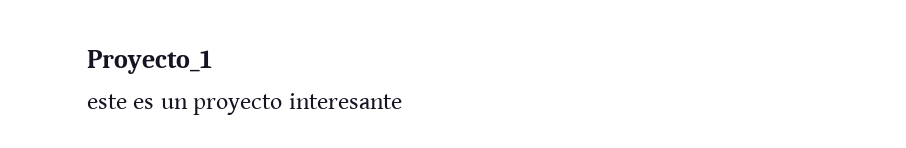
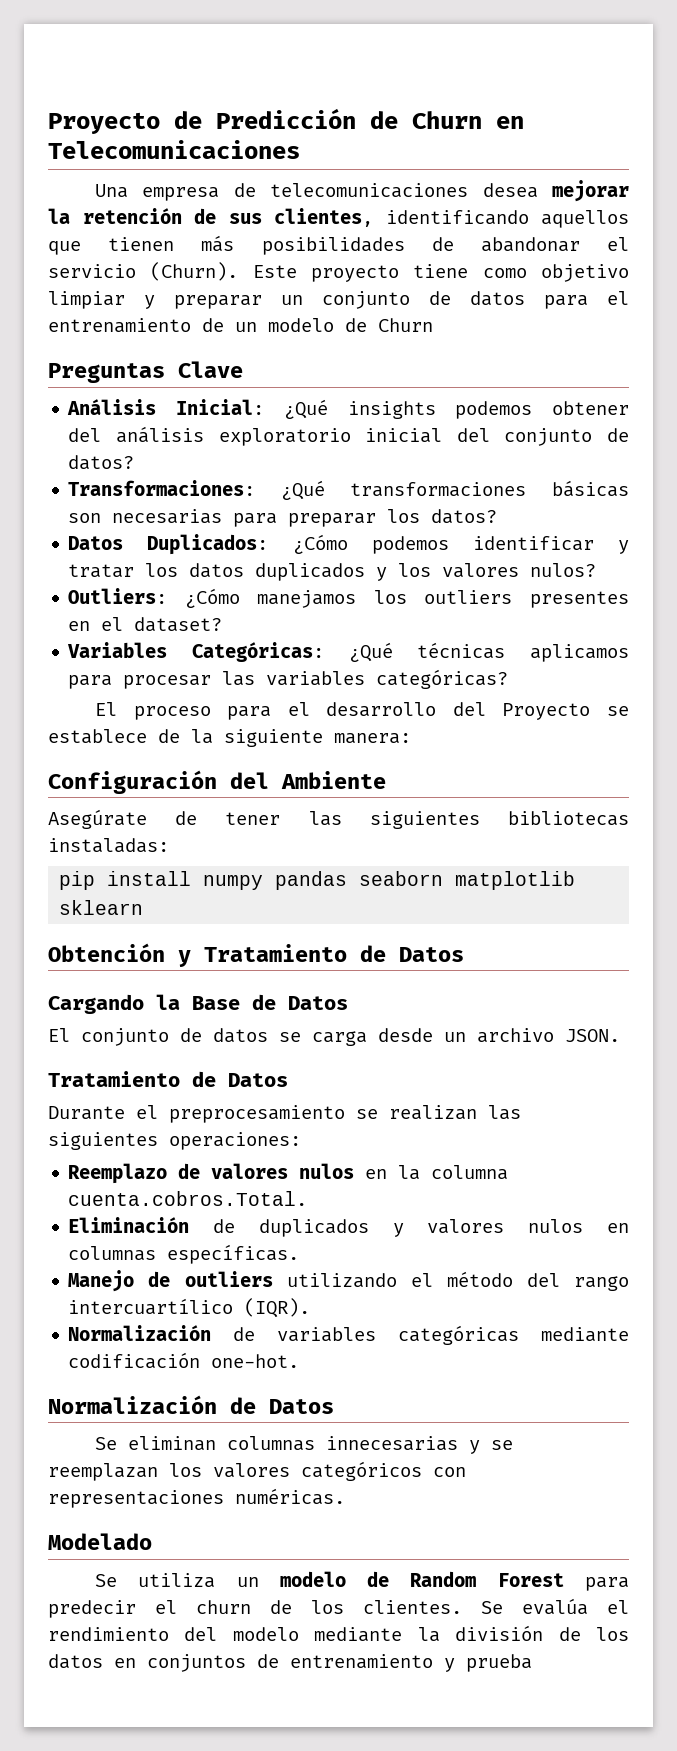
[87,50,212,74] [87,93,402,115] Proyecto_1 // este es un proyecto interesante -> [48,108,524,134] [48,140,300,159] [94,180,629,202] [48,208,629,228] [48,235,629,255] [48,262,629,282] [48,291,629,309] [48,318,433,333] [48,361,243,383] [67,399,629,419] [68,426,629,446] [68,455,135,470] [68,480,629,500] [68,509,498,527] [68,534,629,555] [68,563,597,581] [68,588,629,608] [68,617,223,632] [67,642,629,662] [68,669,509,689] [94,702,629,720] [48,729,411,747] [48,770,386,794] [48,809,629,829] [48,838,169,853] [59,871,576,890] [59,900,144,915] [48,943,464,967] [48,994,348,1014] [48,1028,620,1046] [48,1071,288,1087] [48,1105,521,1123] [48,1132,301,1150] [68,1163,509,1184] [68,1191,308,1206] [68,1217,629,1237] [68,1244,300,1264] [68,1270,629,1292] [68,1298,311,1318] [68,1325,629,1345] [68,1352,300,1369] [48,1395,334,1414] [94,1436,513,1454] [48,1461,466,1481] [48,1488,345,1508] [48,1533,152,1550] [94,1571,629,1591] [48,1598,629,1618] [48,1625,630,1642] [48,1654,532,1672] Proyecto de Predicción de Churn en Telecomunicaciones // Una empresa de telecomunicaciones desea mejorar la retención de sus clientes, identificando aquellos que tienen más posibilidades de abandonar el servicio (Churn). Este proyecto tiene como objetivo limpiar y preparar un conjunto de datos para el entrenamiento de un modelo de Churn // Preguntas Clave // Análisis Inicial: ¿Qué insights podemos obtener del análisis exploratorio inicial del conjunto de datos? // Transformaciones: ¿Qué transformaciones básicas son necesarias para preparar los datos? // Datos Duplicados: ¿Cómo podemos identificar y tratar los datos duplicados y los valores nulos? // Outliers: ¿Cómo manejamos los outliers presentes en el dataset? // Variables Categóricas: ¿Qué técnicas aplicamos para procesar las variables categóricas? // El proceso para el desarrollo del Proyecto se establece de la siguiente manera: // Configuración del Ambiente // Asegúrate de tener las siguientes bibliotecas instaladas: // pip install numpy pandas seaborn matplotlib sklearn // Obtención y Tratamiento de Datos // Cargando la Base de Datos // El conjunto de datos se carga desde un archivo JSON. // Tratamiento de Datos // Durante el preprocesamiento se realizan las siguientes operaciones: // Reemplazo de valores nulos en la columna cuenta.cobros.Total. // Eliminación de duplicados y valores nulos en columnas específicas. // Manejo de outliers utilizando el método del rango intercuartílico (IQR). // Normalización de variables categóricas mediante codificación one-hot. // Normalización de Datos // Se eliminan columnas innecesarias y se reemplazan los valores categóricos con representaciones numéricas. // Modelado // Se utiliza un modelo de Random Forest para predecir el churn de los clientes. Se evalúa el rendimiento del modelo mediante la división de los datos en conjuntos de entrenamiento y prueba

